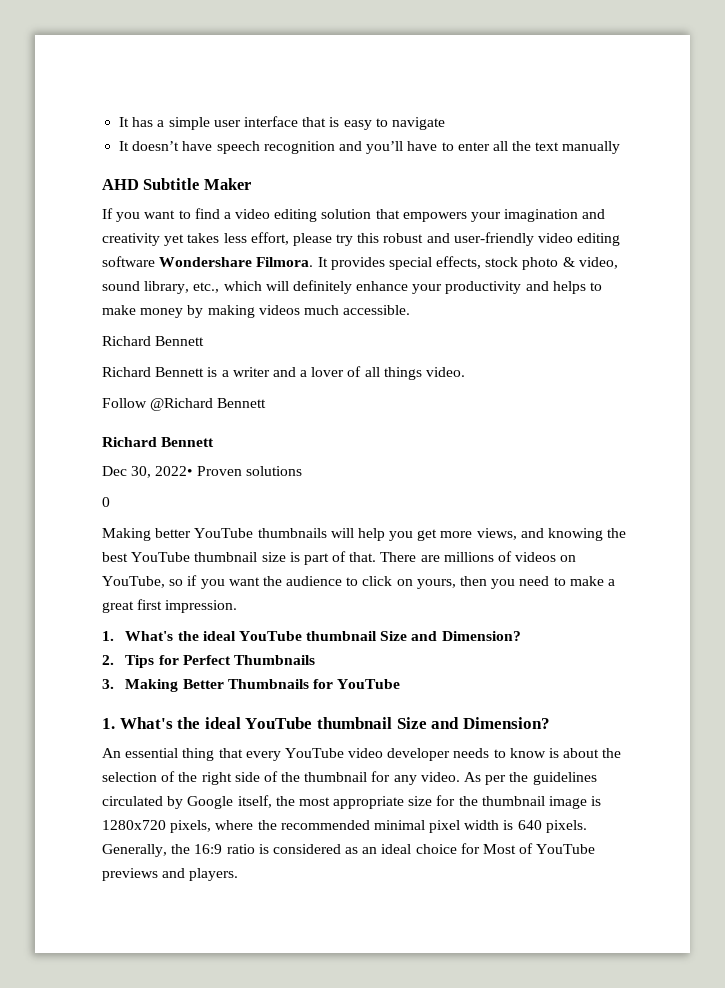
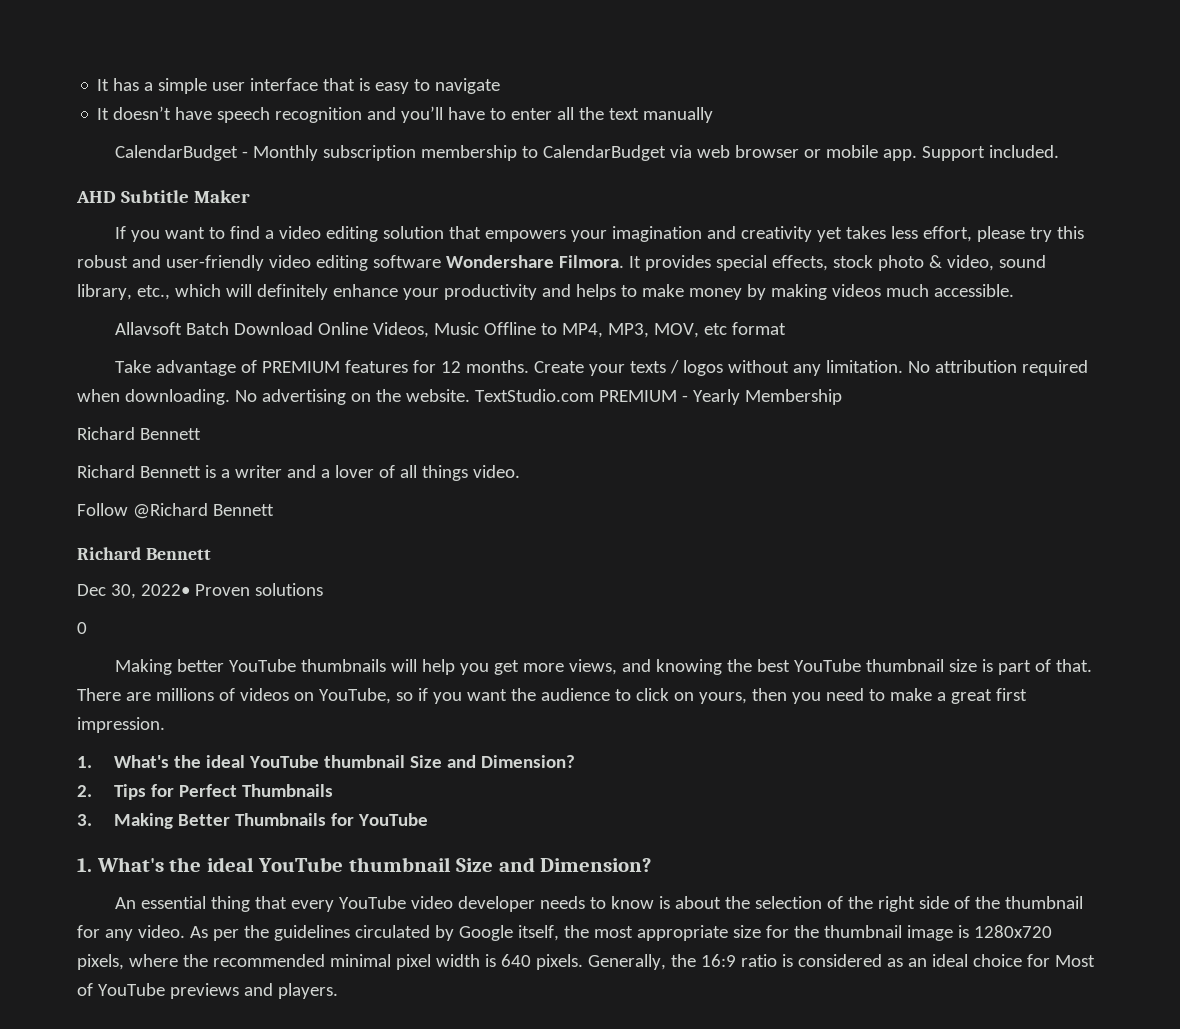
(621, 147) none -> [114,145,1059,161] // CalendarBudget - Monthly subscription membership to CalendarBudget via web browser or mobile app. Support included.
(411, 310) none -> [114,322,786,338] [114,360,1088,376] [77,389,842,405] // Allavsoft Batch Download Online Videos, Music Offline to MP4, MP3, MOV, etc format // Take advantage of PREMIUM features for 12 months. Create your texts / logos without any limitation. No attribution required when downloading. No advertising on the website. TextStudio.com PREMIUM - Yearly Membership

